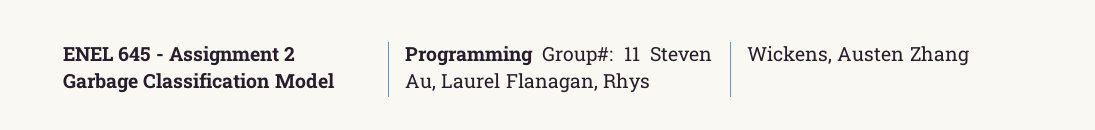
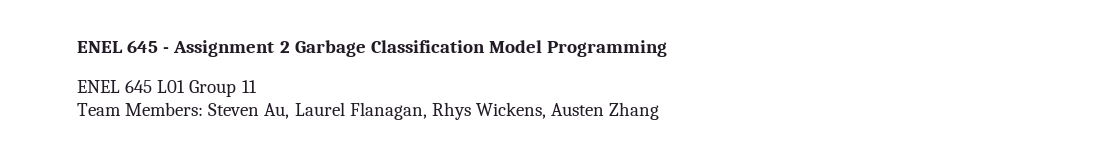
[542,46,614,65] Group#: -> [77,80,237,97] // ENEL 645 L01 Group
(640, 54) none -> [77,102,204,116] // Team Members:

